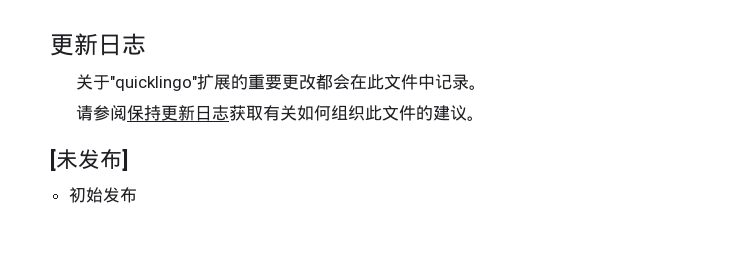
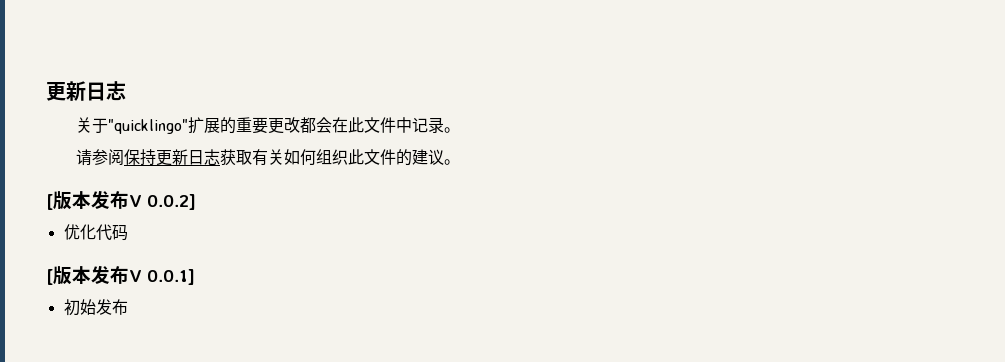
[56,149,128,171] 未发布] -> [53,190,196,210] [63,224,128,241] [46,265,195,285] 版本发布V 0.0.2] // 优化代码 // [版本发布V 0.0.1]

